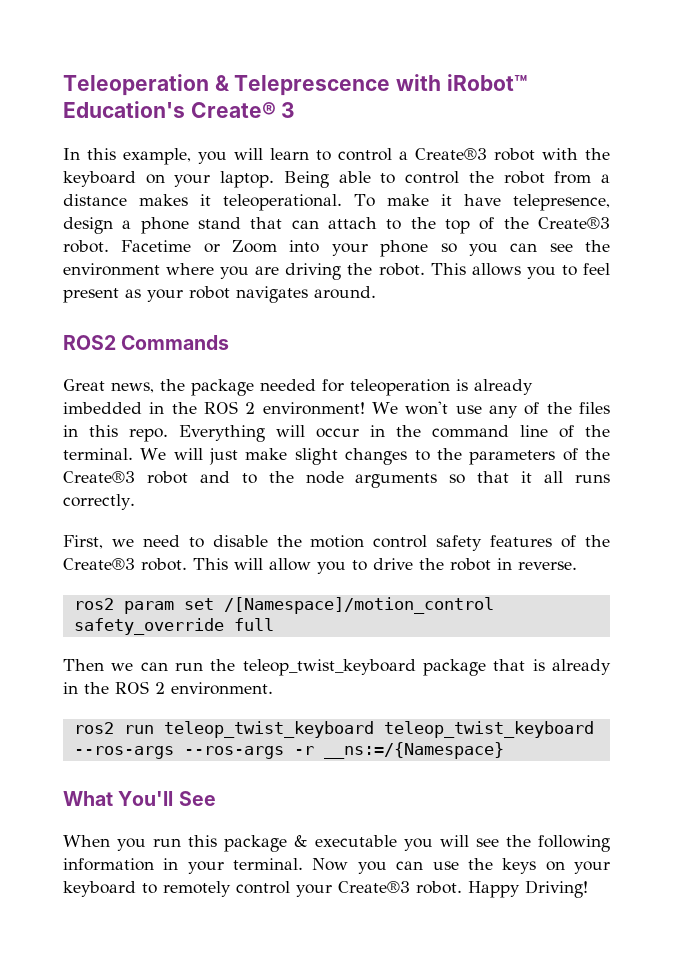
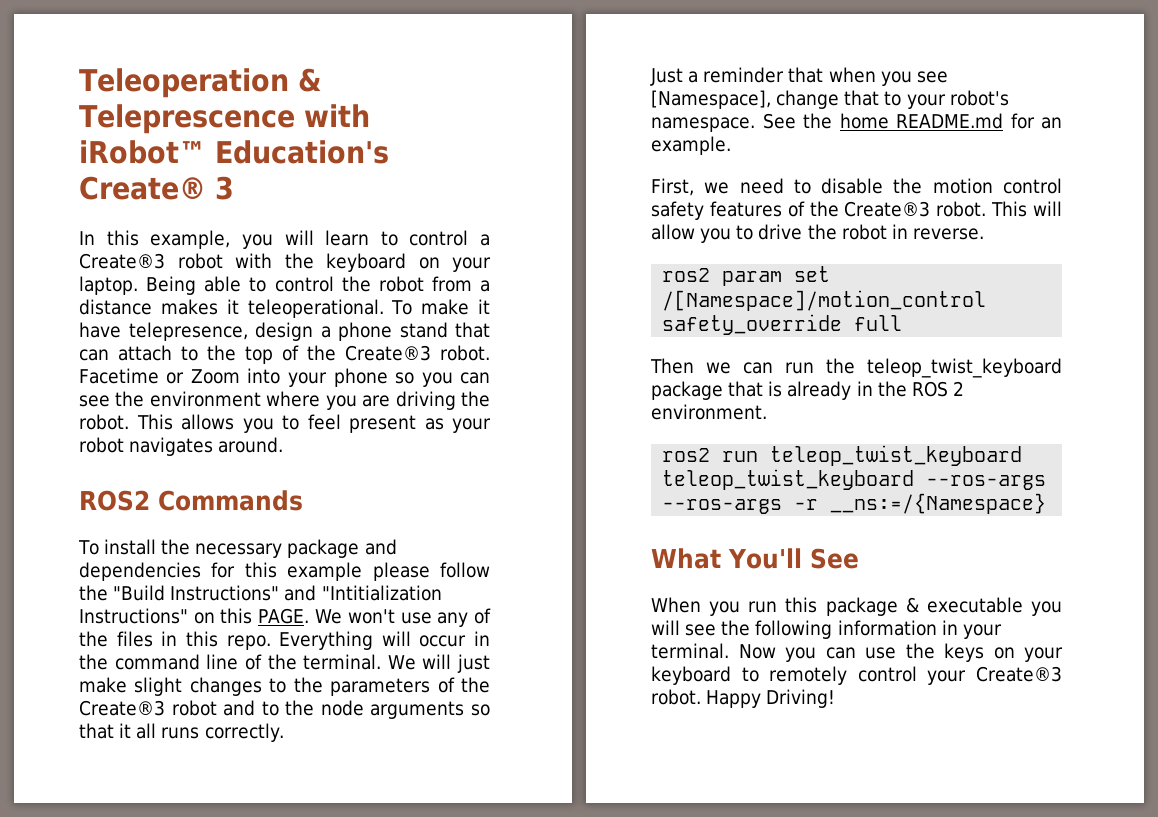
[63,379,533,396] [63,401,365,415] Great news, the package needed for teleoperation is already imbedded in the ROS 2 environment! -> [78,539,397,558] [79,562,490,581] [79,585,442,601] [79,608,309,624] To install the necessary package and dependencies for this example please follow the "Build Instructions" and "Intitialization Instructions" on this PAGE.
(135, 502) none -> [650,67,948,86] [651,90,1009,109] [651,113,1062,132] [651,136,731,155] // Just a reminder that when you see [Namespace], change that to your robot's namespace. See the home README.md for an example.

